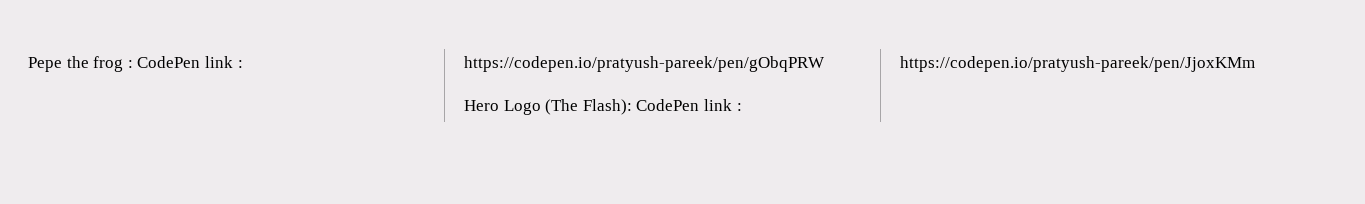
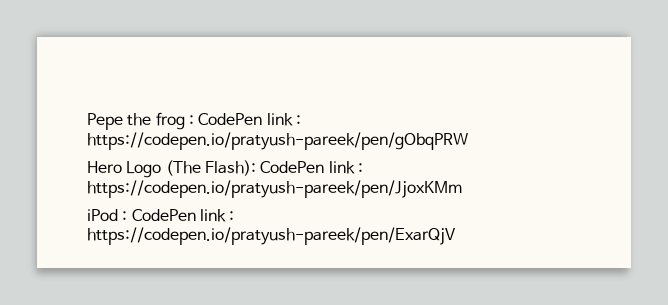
(1255, 64) none -> [87,209,235,222] [87,227,456,245] // iPod : CodePen link : https://codepen.io/pratyush-pareek/pen/ExarQjV

